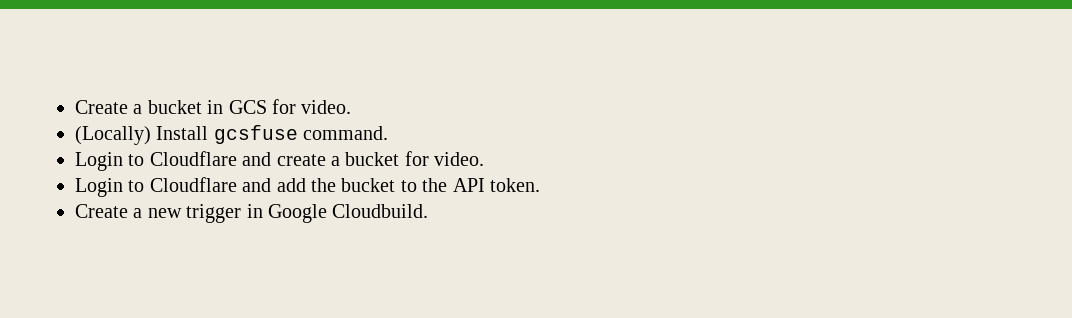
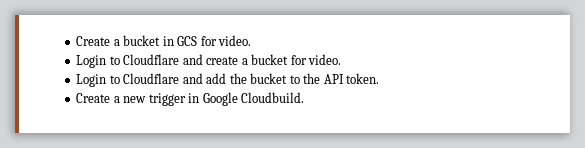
[75,125,389,145] // (Locally) Install gcsfuse command. -> (252, 40) none

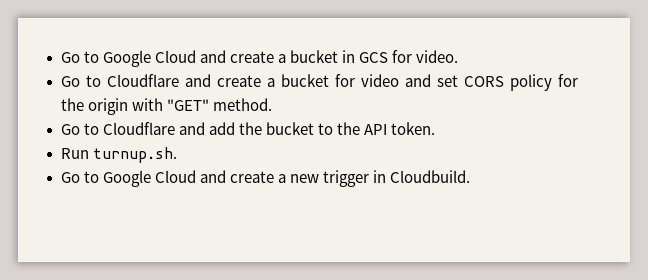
[76,36,111,46] Create -> [60,50,274,67] Go to Google Cloud and create
[76,55,107,68] Login -> [60,76,80,87] Go
[308,54,342,65] [76,74,107,87] video. // Login -> [360,74,579,91] [60,98,272,115] [60,124,80,135] video and set CORS policy for the origin with "GET" method. // Go
[76,93,111,103] Create -> [60,147,177,163] [60,170,274,187] Run turnup.sh. // Go to Google Cloud and create
[202,92,238,106] Google -> (386, 176) none

